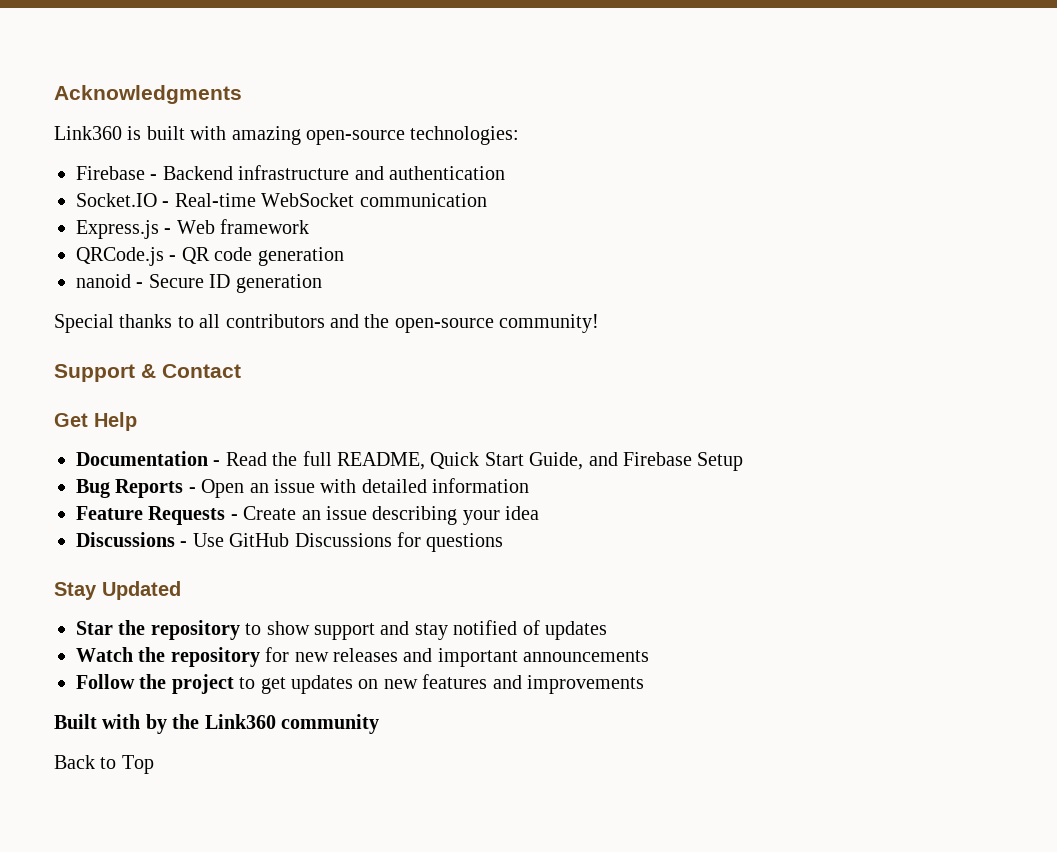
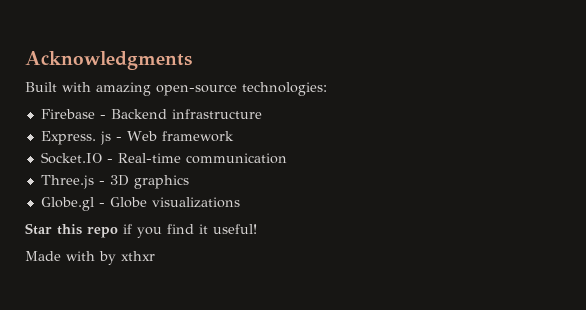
[54,126,185,140] Link360 is built -> [25,82,57,92] Built
[354,166,505,180] and authentication -> [40,131,234,145] // Express. js - Web framework
[261,193,355,207] WebSocket -> (181, 158) none
[76,219,310,239] [76,247,344,266] [76,274,322,293] [54,314,600,333] [54,364,241,382] [54,412,137,431] [76,451,744,471] [76,478,530,498] [76,506,540,525] [76,532,504,552] [54,581,181,600] [76,620,607,640] [76,647,650,667] [76,674,644,694] [54,714,379,734] [54,755,154,774] Express.js - Web framework // QRCode.js - QR code generation // nanoid - Secure ID generation // Special thanks to all contributors and the open-source community! // Support & Contact // Get Help // Documentation - Read the full README, Quick Start Guide, and Firebase Setup // Bug Reports - Open an issue with detailed information // Feature Requests - Create an issue describing your idea // Discussions - Use GitHub Discussions for questions // Stay Updated // Star the repository to show support and stay notified of updates // Watch the repository for new releases and important announcements // Follow the project to get updates on new features and improvements // Built with by the Link360 community // Back to Top -> [40,175,189,189] [40,197,240,211] [25,223,257,238] [25,251,155,265] Three.js - 3D graphics // Globe.gl - Globe visualizations // Star this repo if you find it useful! // Made with by xthxr

